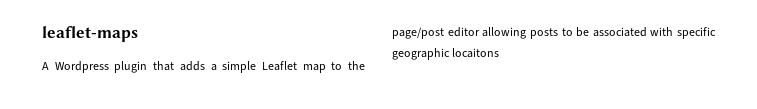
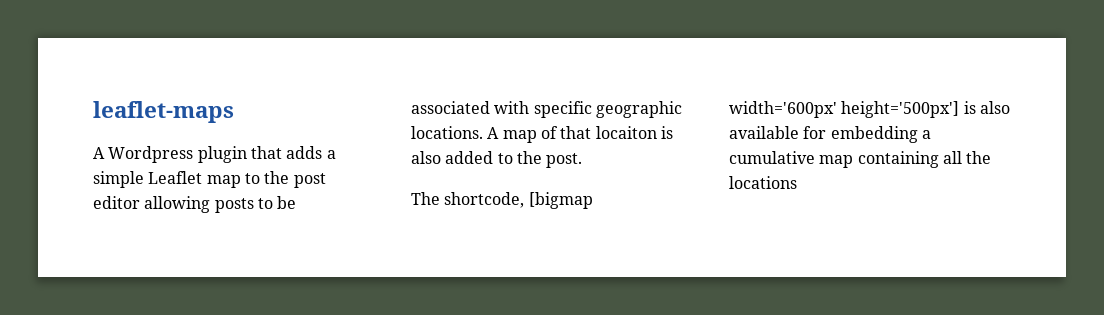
[392,27,444,39] page/post -> [293,173,326,188] post
[452,48,500,58] locaitons -> [411,126,673,143] [411,151,583,168] [411,192,593,209] [729,101,1010,118] [729,126,931,143] [729,151,992,168] [729,176,797,189] locations. A map of that locaiton is also added to the post. // The shortcode, [bigmap width='600px' height='500px'] is also available for embedding a cumulative map containing all the locations

